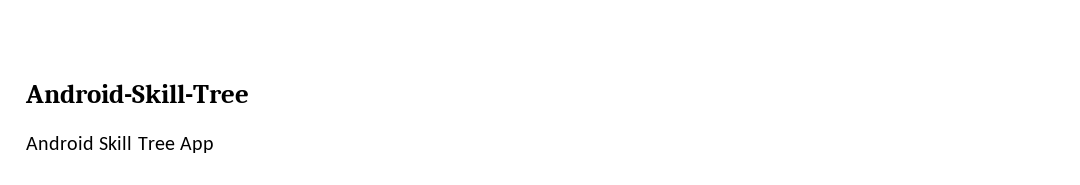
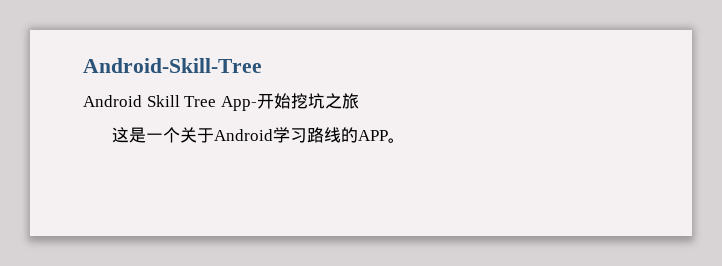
[180,137,215,153] App -> [220,93,359,111] [111,127,405,143] App-开始挖坑之旅 // 这是一个关于Android学习路线的APP。

